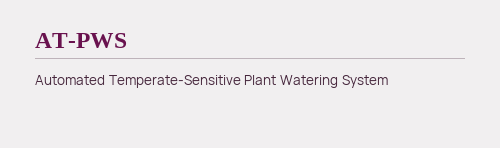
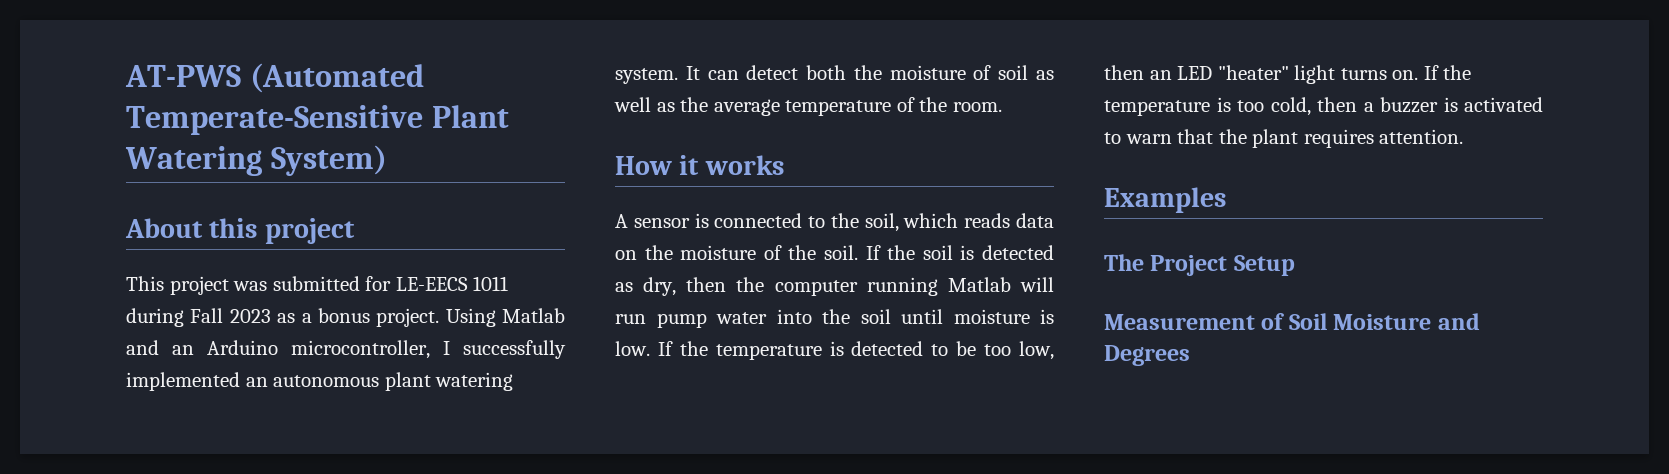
[35,75,105,85] // Automated -> [249,63,424,93] (Automated
[341,75,388,88] System -> [270,145,387,176] [125,218,355,244] [126,276,509,295] [126,308,565,327] [126,340,566,359] [126,372,514,391] [615,65,1054,84] [614,97,1002,116] [615,155,784,175] [615,213,1054,232] [615,245,1054,260] [615,277,1054,296] [615,309,1054,328] [615,341,1054,360] [1104,65,1472,84] [1104,97,1543,116] [1104,129,1464,148] [1104,187,1226,213] [1104,254,1295,276] [1104,313,1480,330] [1104,345,1190,366] System) // About this project // This project was submitted for LE-EECS 1011 during Fall 2023 as a bonus project. Using Matlab and an Arduino microcontroller, I successfully implemented an autonomous plant watering system. It can detect both the moisture of soil as well as the average temperature of the room. // How it works // A sensor is connected to the soil, which reads data on the moisture of the soil. If the soil is detected as dry, then the computer running Matlab will run pump water into the soil until moisture is low. If the temperature is detected to be too low, then an LED "heater" light turns on. If the temperature is too cold, then a buzzer is activated to warn that the plant requires attention. // Examples // The Project Setup // Measurement of Soil Moisture and Degrees

